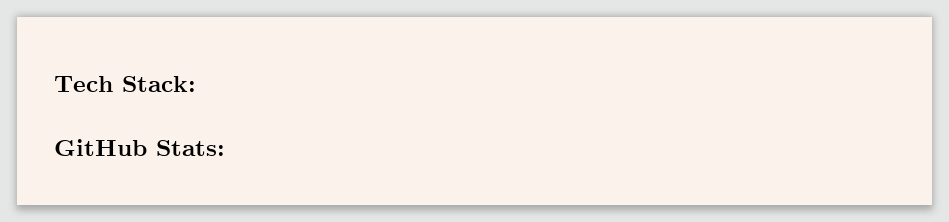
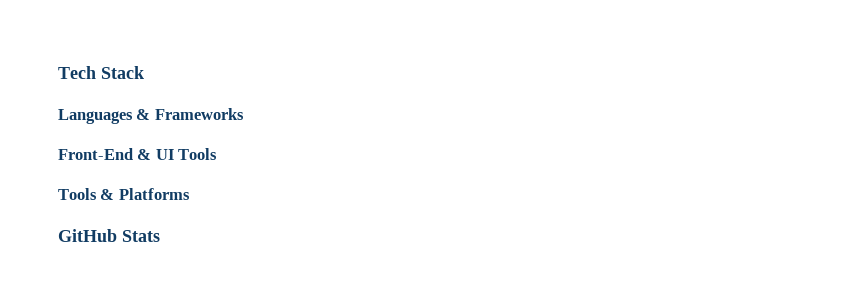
[122,76,196,92] Stack: -> [101,66,144,79] [58,108,244,124] [58,148,218,160] [58,188,190,200] Stack // Languages & Frameworks // Front-End & UI Tools // Tools & Platforms
[156,140,225,156] Stats: -> [122,230,160,242] Stats

